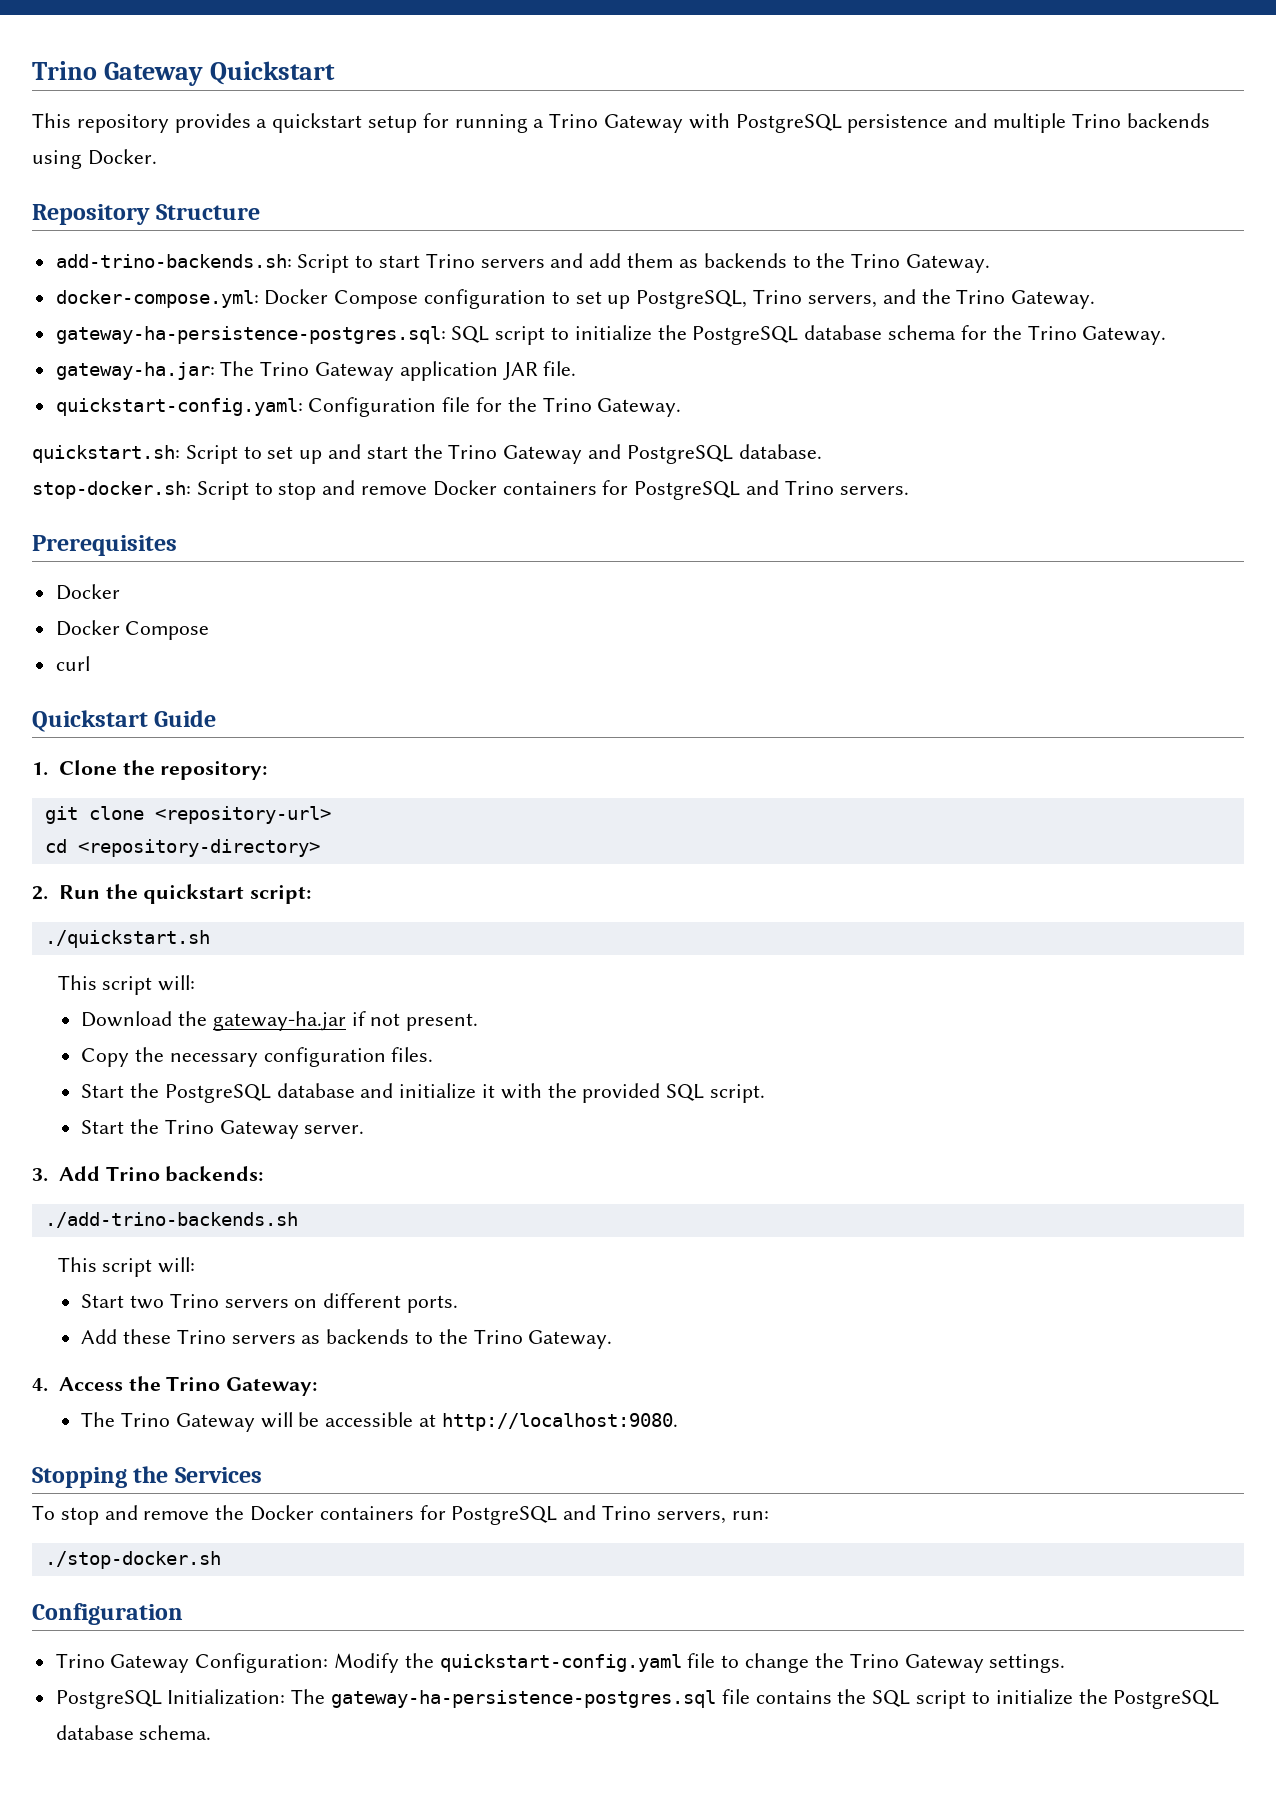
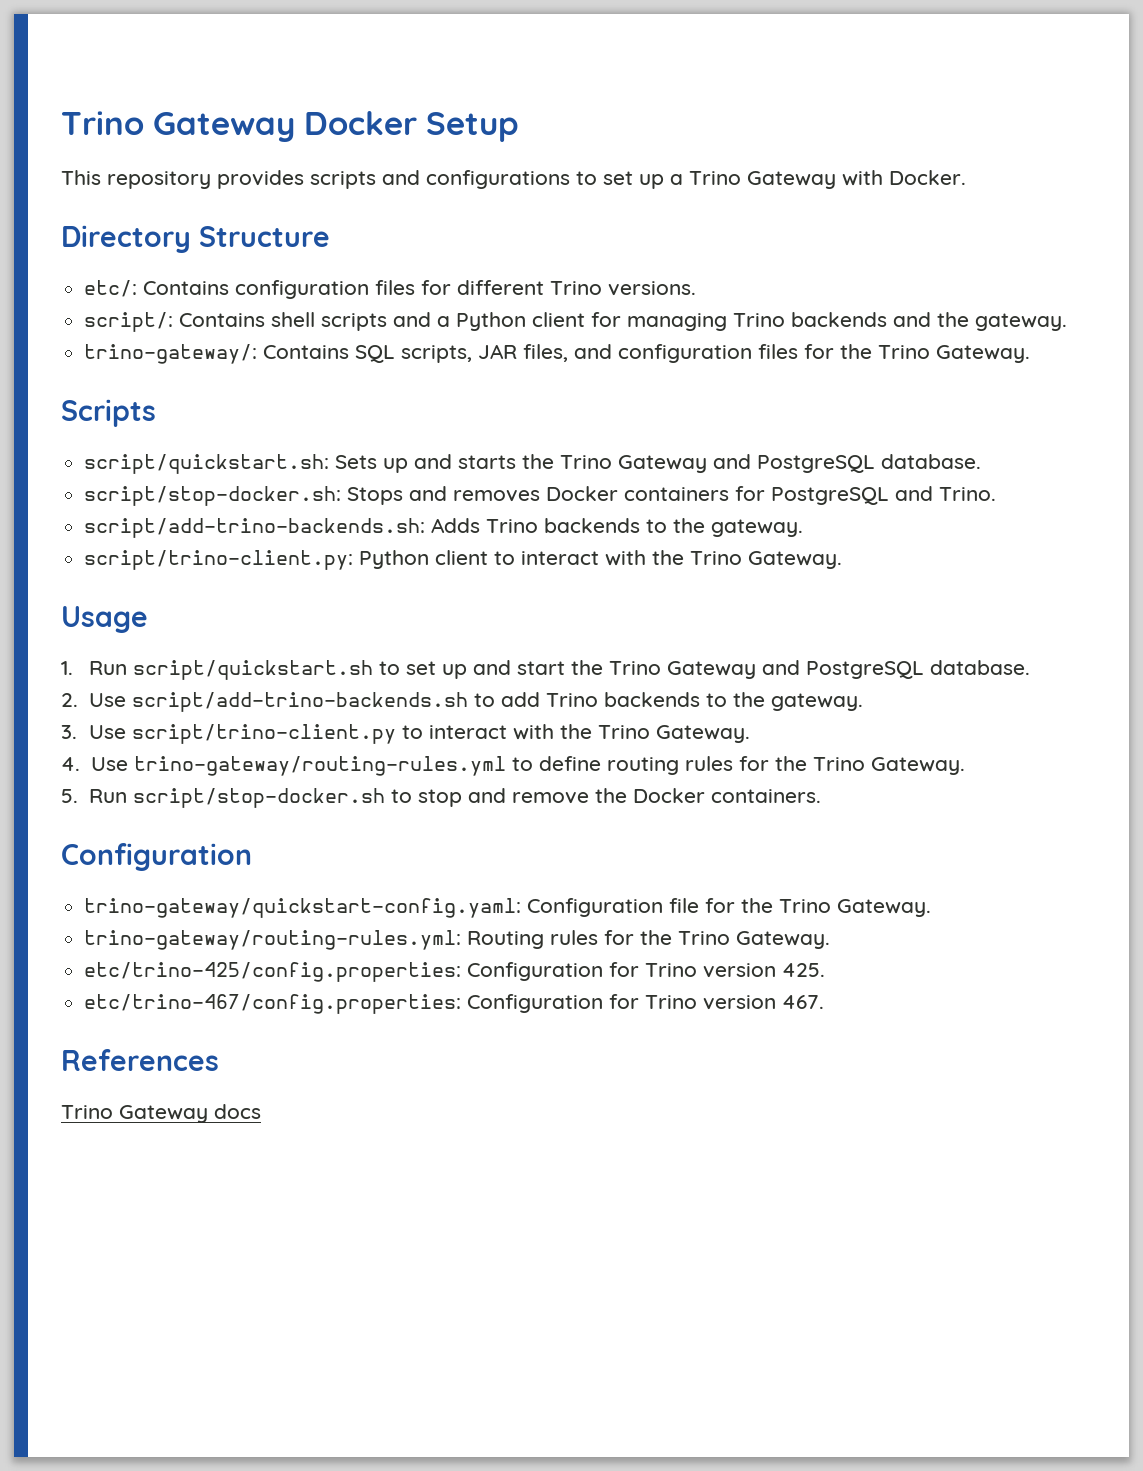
[32,61,336,86] Trino Gateway Quickstart -> [61,111,519,142] Trino Gateway Docker Setup
[256,113,1210,133] [32,149,157,169] [32,204,261,225] [55,253,990,273] [55,289,1096,309] [55,325,1167,345] [55,361,577,381] [55,397,682,417] [32,445,238,464] a quickstart setup for running a Trino Gateway with PostgreSQL persistence and multiple Trino backends using Docker. // Repository Structure // add-trino-backends.sh: Script to start Trino servers and add them as backends to the Trino Gateway. // docker-compose.yml: Docker Compose configuration to set up PostgreSQL, Trino servers, and the Trino Gateway. // gateway-ha-persistence-postgres.sql: SQL script to initialize the PostgreSQL database schema for the Trino Gateway. // gateway-ha.jar: The Trino Gateway application JAR file. // quickstart-config.yaml: Configuration file for the Trino Gateway. // quickstart.sh: Script -> [310,170,966,189] [61,225,330,253] [84,280,697,299] [84,312,1068,332] [84,344,1031,364] [61,399,156,427] [84,454,982,474] [84,486,997,506] [84,518,804,538] [84,550,843,570] [61,606,148,633] [61,660,374,680] scripts and configurations to set up a Trino Gateway with Docker. // Directory Structure // etc/: Contains configuration files for different Trino versions. // script/: Contains shell scripts and a Python client for managing Trino backends and the gateway. // trino-gateway/: Contains SQL scripts, JAR files, and configuration files for the Trino Gateway. // Scripts // script/quickstart.sh: Sets up and starts the Trino Gateway and PostgreSQL database. // script/stop-docker.sh: Stops and removes Docker containers for PostgreSQL and Trino. // script/add-trino-backends.sh: Adds Trino backends to the gateway. // script/trino-client.py: Python client to interact with the Trino Gateway. // Usage // 1. Run script/quickstart.sh
[32,480,909,500] [32,535,177,556] [55,584,120,600] [55,620,210,640] [55,656,90,671] [32,710,217,732] [32,760,268,780] [44,806,331,824] [44,839,320,857] [32,884,312,904] [44,930,210,948] [57,975,196,995] [81,1011,479,1031] [81,1047,434,1067] [81,1083,766,1103] [81,1119,365,1139] [32,1166,264,1182] [44,1212,298,1228] [57,1257,196,1277] [81,1293,459,1313] [81,1329,613,1349] [32,1376,318,1396] [81,1412,678,1432] [32,1466,262,1488] [32,1505,55,1520] stop-docker.sh: Script to stop and remove Docker containers for PostgreSQL and Trino servers. // Prerequisites // Docker // Docker Compose // curl // Quickstart Guide // 1. Clone the repository: // git clone <repository-url> // cd <repository-directory> // 2. Run the quickstart script: // ./quickstart.sh // This script will: // Download the gateway-ha.jar if not present. // Copy the necessary configuration files. // Start the PostgreSQL database and initialize it with the provided SQL script. // Start the Trino Gateway server. // 3. Add Trino backends: // ./add-trino-backends.sh // This script will: // Start two Trino servers on different ports. // Add these Trino servers as backends to the Trino Gateway. // 4. Access the Trino Gateway: // The Trino Gateway will be accessible at http://localhost:9080. // Stopping the Services // To -> [61,692,864,712] [61,724,751,744] [61,756,965,776] [61,788,413,808] 2. Use script/add-trino-backends.sh to add Trino backends to the gateway. // 3. Use script/trino-client.py to interact with the Trino Gateway. // 4. Use trino-gateway/routing-rules.yml to define routing rules for the Trino Gateway. // 5. Run script/stop-docker.sh to
[319,1505,769,1525] [44,1551,221,1569] [32,1603,183,1625] [55,1653,1066,1673] [55,1689,1220,1709] [55,1725,212,1740] containers for PostgreSQL and Trino servers, run: // ./stop-docker.sh // Configuration // Trino Gateway Configuration: Modify the quickstart-config.yaml file to change the Trino Gateway settings. // PostgreSQL Initialization: The gateway-ha-persistence-postgres.sql file contains the SQL script to initialize the PostgreSQL database schema. -> [711,789,822,803] [61,843,252,871] [84,898,932,918] [84,930,831,950] [84,962,826,982] [84,994,825,1014] [61,1049,219,1071] [61,1104,261,1123] containers. // Configuration // trino-gateway/quickstart-config.yaml: Configuration file for the Trino Gateway. // trino-gateway/routing-rules.yml: Routing rules for the Trino Gateway. // etc/trino-425/config.properties: Configuration for Trino version 425. // etc/trino-467/config.properties: Configuration for Trino version 467. // References // Trino Gateway docs

